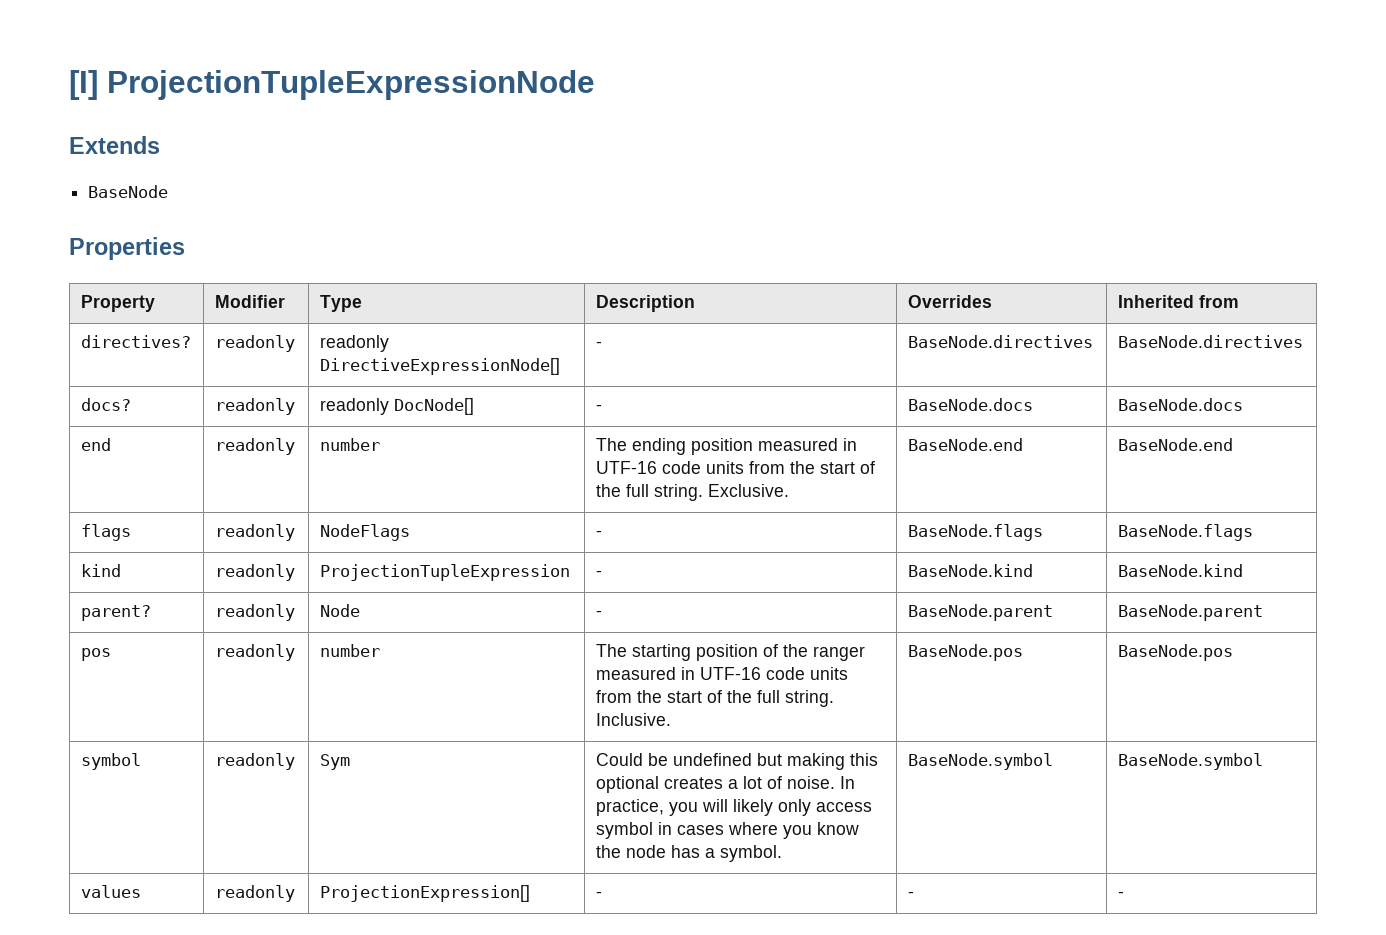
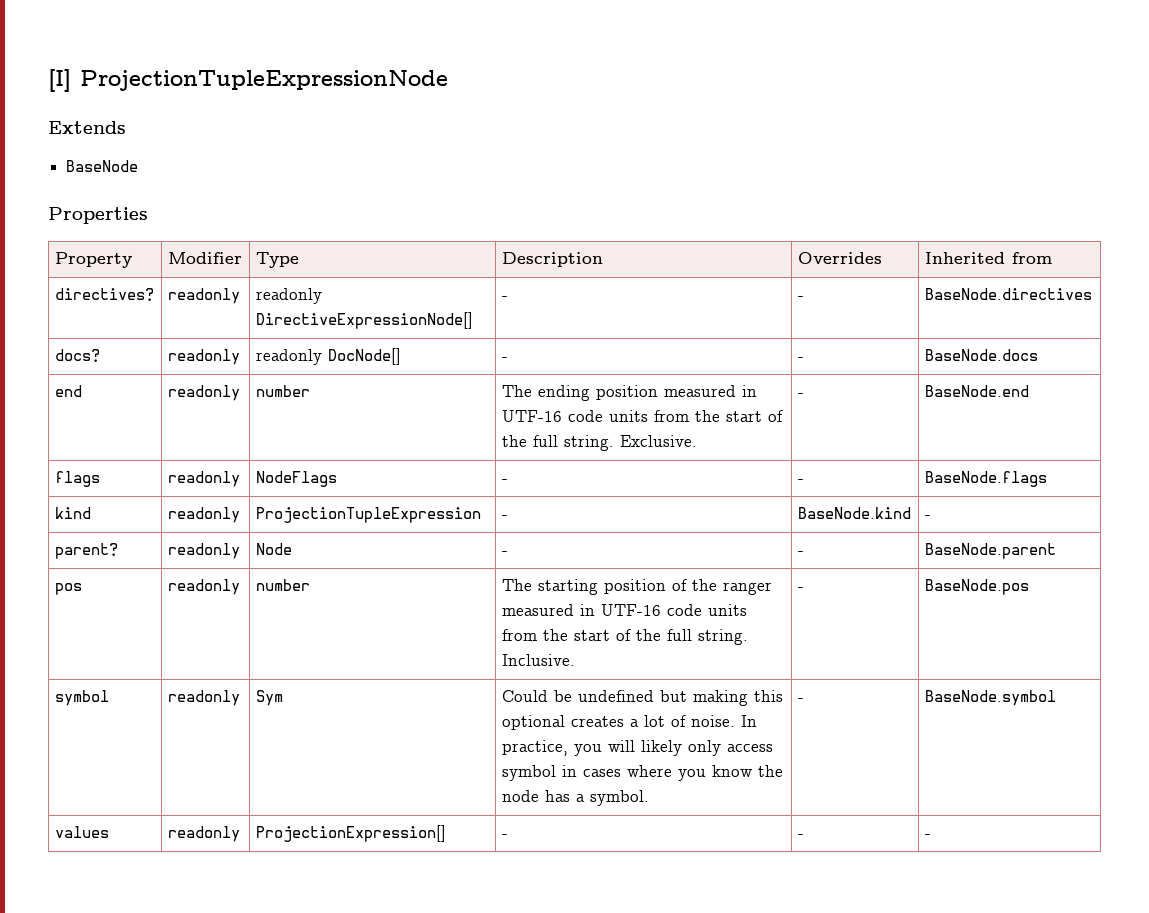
[907,335,1093,348] BaseNode.directives -> [797,296,804,300] -
[907,398,1033,411] BaseNode.docs -> [797,357,804,361] -
[907,438,1023,451] BaseNode.end -> [797,393,804,397] -
[907,524,1043,541] BaseNode.flags -> [797,479,804,483] -
[1117,564,1243,577] BaseNode.kind -> [924,515,931,519] -
[907,604,1053,621] BaseNode.parent -> [797,551,804,555] -
[907,644,1023,661] BaseNode.pos -> [797,587,804,591] -
[907,753,1053,770] BaseNode.symbol -> [797,698,804,702] -

